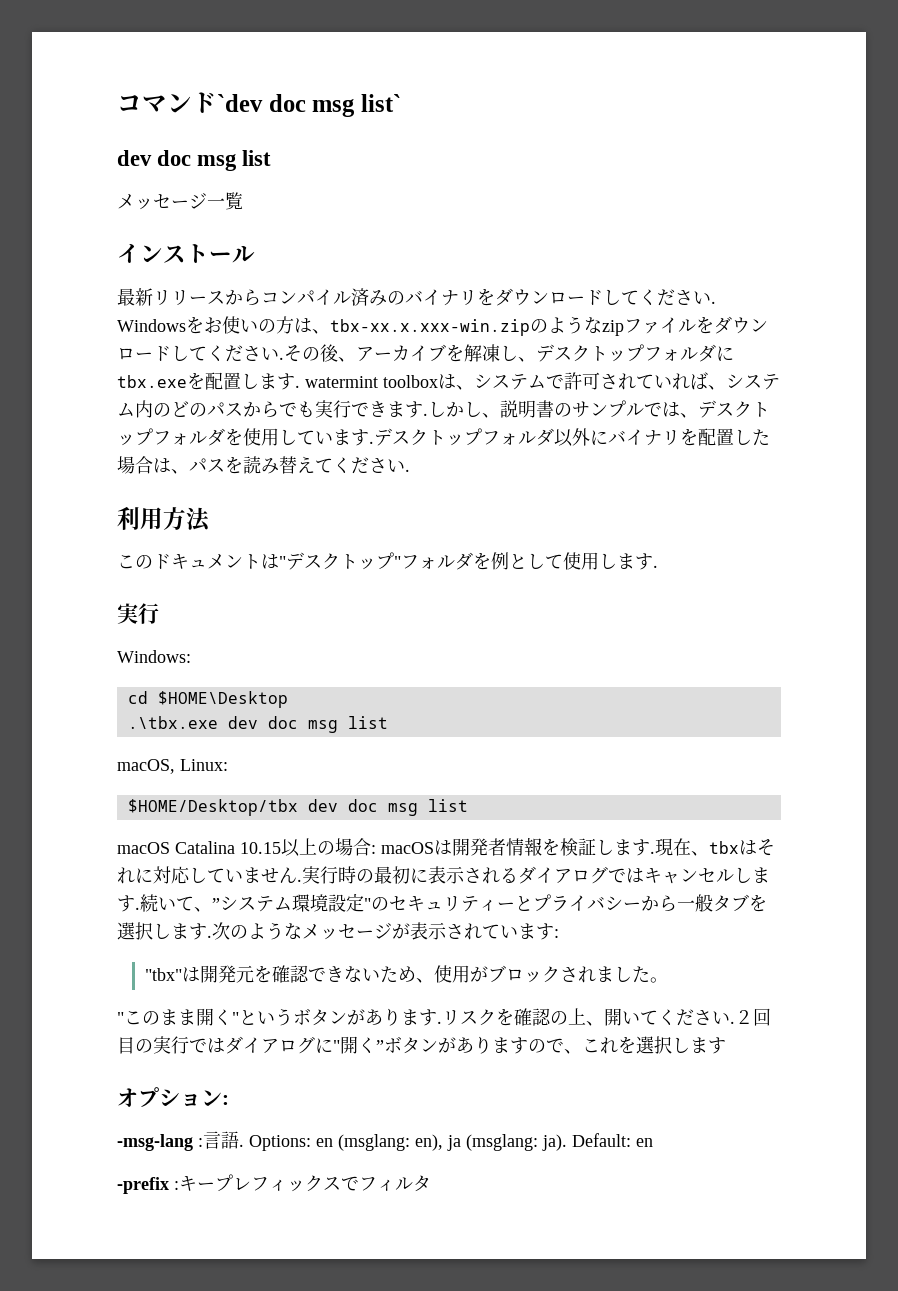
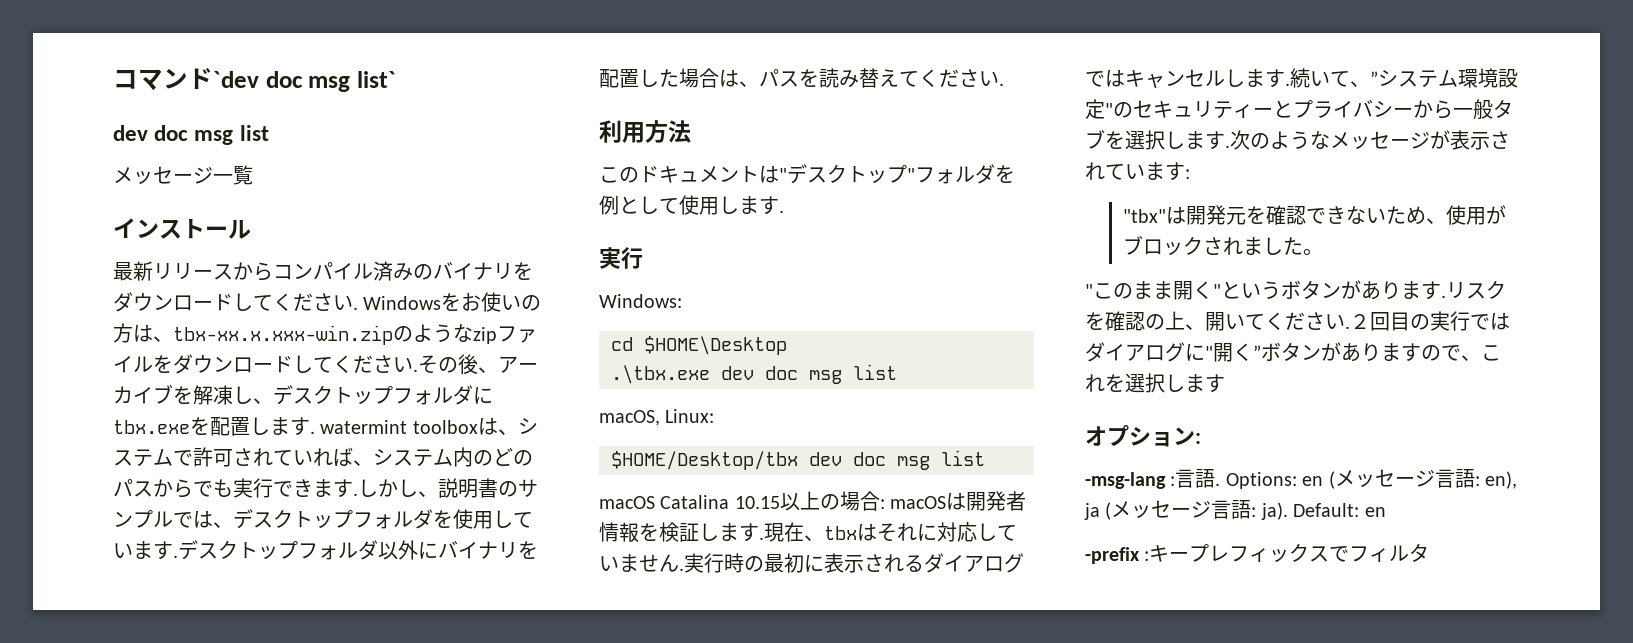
[338,1134,538,1151] (msglang: en), ja (msglang: -> [1328,469,1517,489] [1084,500,1257,520] (メッセージ言語: en), ja (メッセージ言語:

